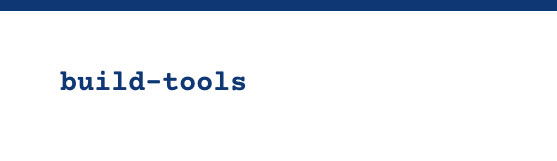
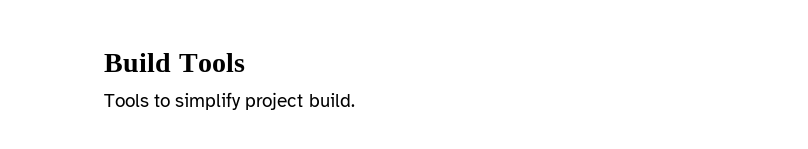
[60,70,247,91] build-tools -> [104,53,245,72] [104,92,355,110] Build Tools // Tools to simplify project build.

